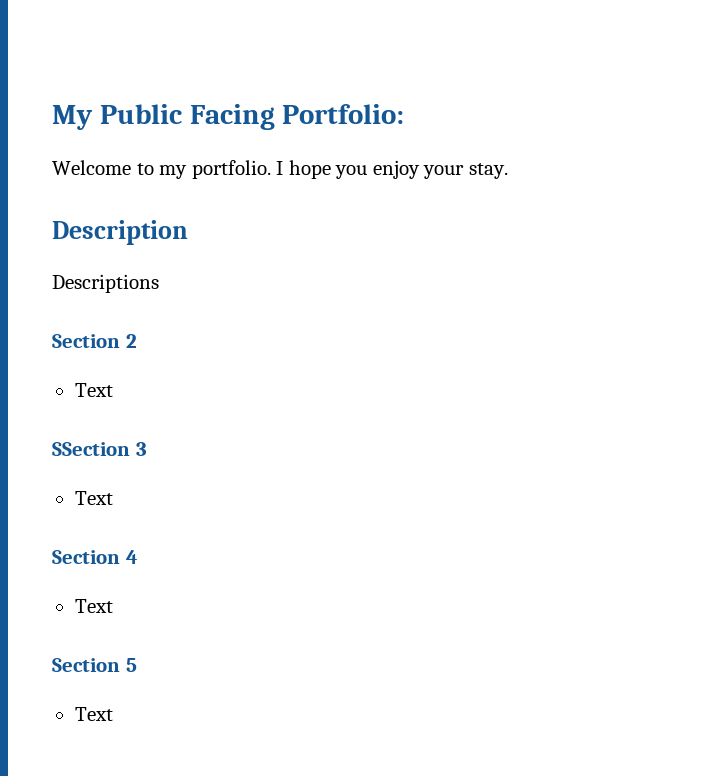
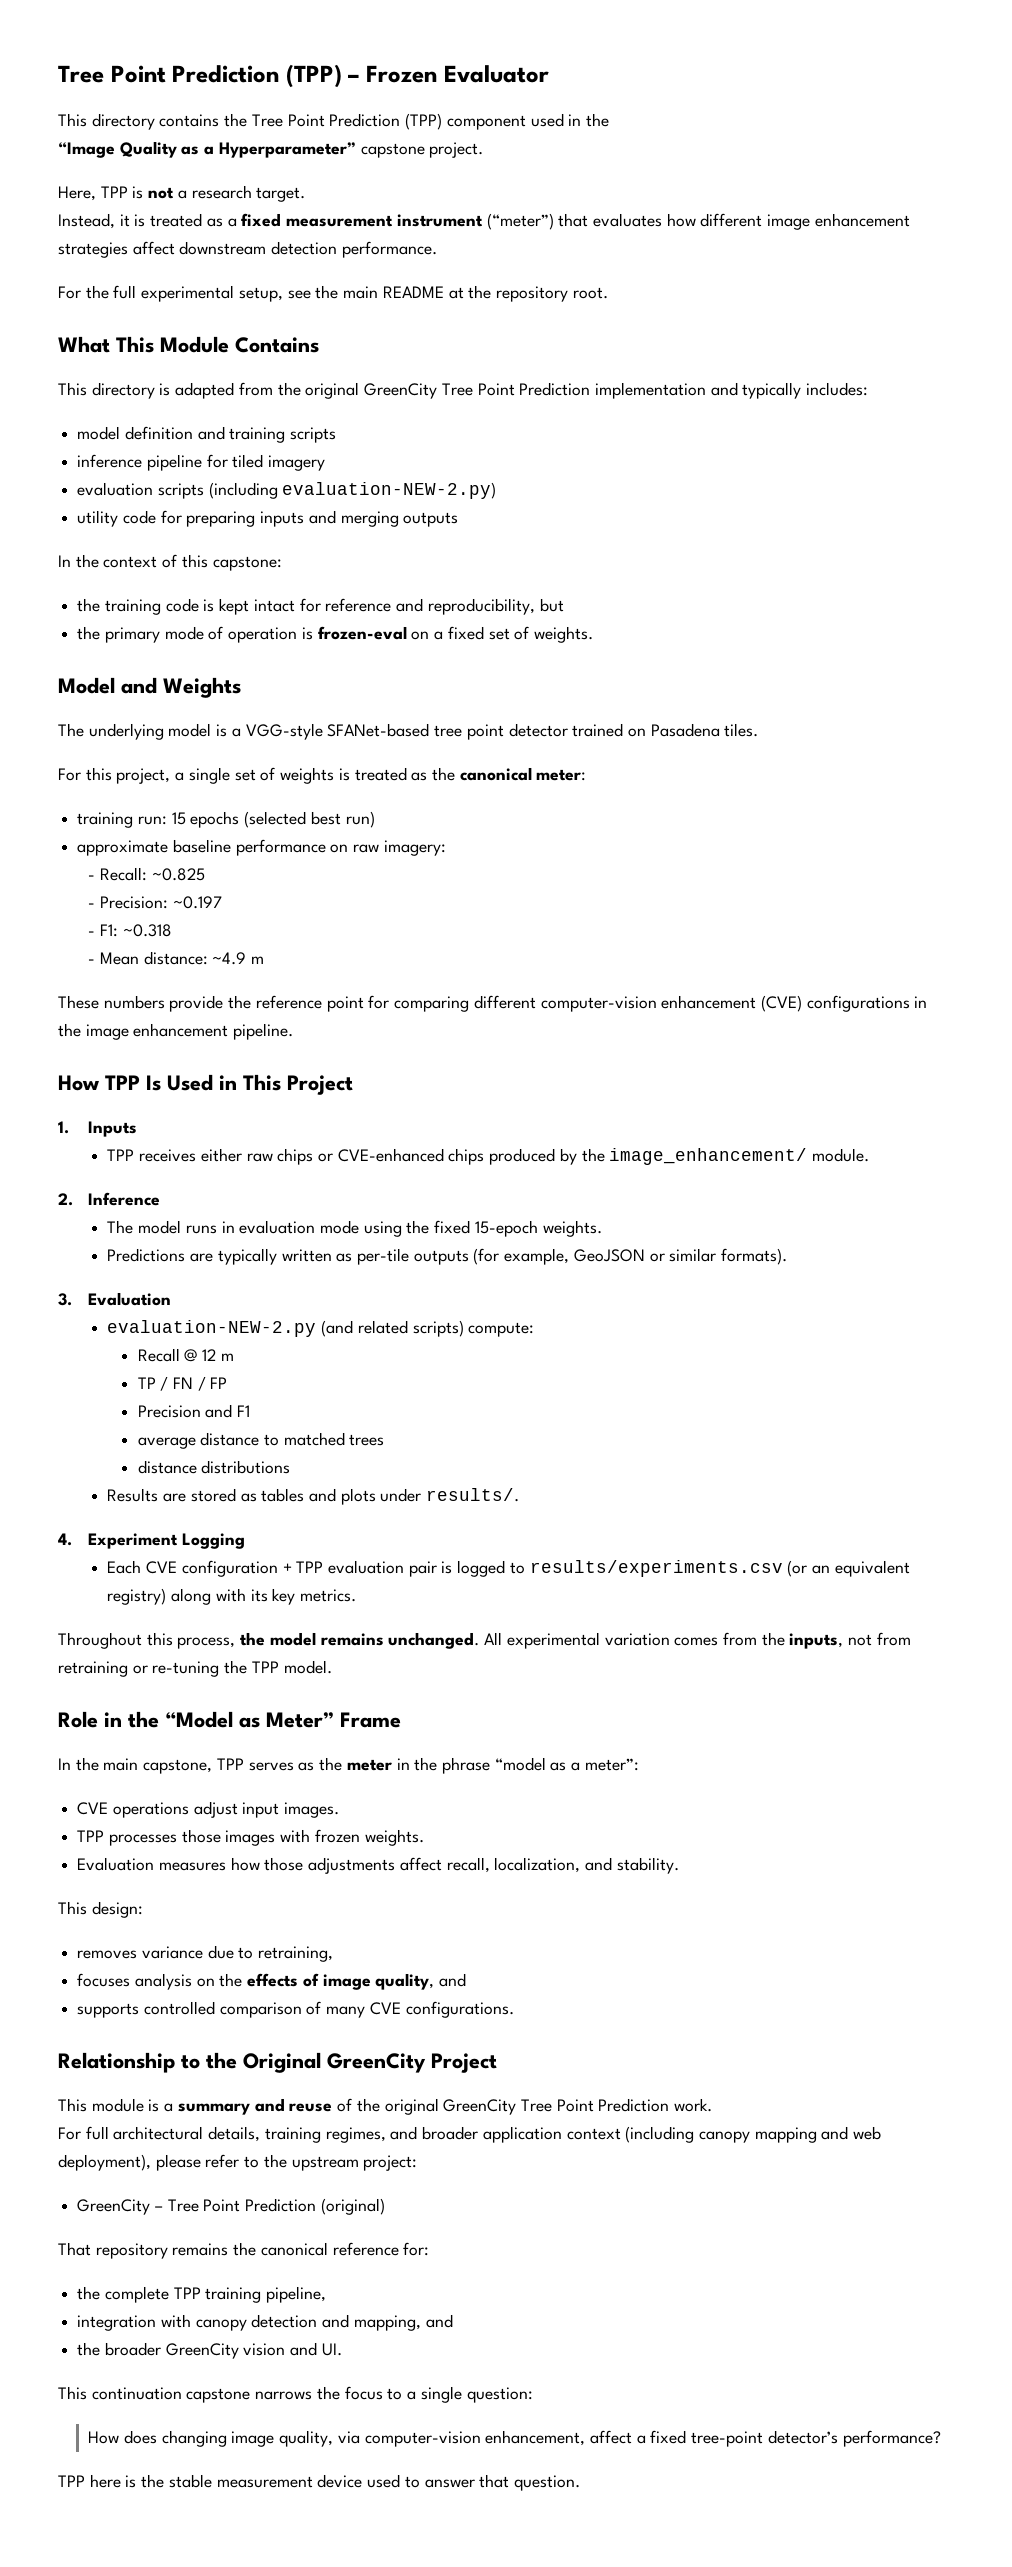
[52,104,405,130] [52,160,508,179] [52,220,188,245] [52,274,159,293] [52,334,137,348] [74,383,113,397] [52,442,147,456] [74,491,113,505] [52,550,138,564] [74,599,113,613] [52,658,137,672] [74,707,113,721] My Public Facing Portfolio: // Welcome to my portfolio. I hope you enjoy your stay. // Description // Descriptions // Section 2 // Text // SSection 3 // Text // Section 4 // Text // Section 5 // Text -> [58,64,549,88] [58,113,609,130] [58,141,484,158] [58,185,306,202] [58,213,910,230] [58,241,437,258] [58,285,608,302] [58,336,319,353] [58,382,869,399] [77,426,337,443] [77,454,326,471] [77,482,497,499] [77,510,459,527] [58,554,282,571] [77,598,564,615] [77,626,593,643] [58,677,241,698] [58,723,759,740] [58,767,587,784] [77,811,375,828] [77,839,446,856] [88,867,205,881] [88,896,222,909] [88,924,172,937] [88,951,265,965] [58,995,928,1012] [58,1023,294,1040] [58,1074,353,1095] [58,1121,138,1137] [107,1148,870,1165] [58,1192,161,1206] [107,1220,602,1237] [107,1248,788,1265] [58,1292,172,1306] [107,1320,535,1337] [137,1348,234,1362] [137,1376,228,1391] [137,1404,251,1418] [137,1432,385,1449] [137,1460,291,1474] [107,1488,520,1505] [58,1533,245,1549] [107,1560,910,1577] [107,1588,357,1605] [58,1632,911,1649] [58,1660,332,1677] [58,1711,401,1728] [58,1757,639,1774] [77,1801,340,1818] [77,1829,424,1846] [77,1857,679,1874] [58,1901,143,1918] [77,1945,334,1962] [77,1973,467,1990] [77,2001,514,2018] [58,2052,497,2073] [58,2098,713,2115] [58,2126,882,2143] [58,2154,418,2171] [77,2198,385,2215] [58,2242,430,2259] [77,2286,327,2303] [77,2314,453,2331] [77,2342,342,2359] [58,2386,533,2403] [88,2430,941,2447] [58,2474,580,2491] Tree Point Prediction (TPP) – Frozen Evaluator // This directory contains the Tree Point Prediction (TPP) component used in the // “Image Quality as a Hyperparameter” capstone project. // Here, TPP is not a research target. // Instead, it is treated as a fixed measurement instrument (“meter”) that evaluates how different image enhancement strategies affect downstream detection performance. // For the full experimental setup, see the main README at the repository root. // What This Module Contains // This directory is adapted from the original GreenCity Tree Point Prediction implementation and typically includes: // model definition and training scripts // inference pipeline for tiled imagery // evaluation scripts (including evaluation-NEW-2.py) // utility code for preparing inputs and merging outputs // In the context of this capstone: // the training code is kept intact for reference and reproducibility, but // the primary mode of operation is frozen-eval on a fixed set of weights. // Model and Weights // The underlying model is a VGG-style SFANet-based tree point detector trained on Pasadena tiles. // For this project, a single set of weights is treated as the canonical meter: // training run: 15 epochs (selected best run) // approximate baseline performance on raw imagery: // - Recall: ~0.825 // - Precision: ~0.197 // - F1: ~0.318 // - Mean distance: ~4.9 m // These numbers provide the reference point for comparing different computer-vision enhancement (CVE) configurations in the image enhancement pipeline. // How TPP Is Used in This Project // 1. Inputs // TPP receives either raw chips or CVE-enhanced chips produced by the image_enhancement/ module. // 2. Inference // The model runs in evaluation mode using the fixed 15-epoch weights. // Predictions are typically written as per-tile outputs (for example, GeoJSON or similar formats). // 3. Evaluation // evaluation-NEW-2.py (and related scripts) compute: // Recall @ 12 m // TP / FN / FP // Precision and F1 // average distance to matched trees // distance distributions // Results are stored as tables and plots under results/. // 4. Experiment Logging // Each CVE configuration + TPP evaluation pair is logged to results/experiments.csv (or an equivalent registry) along with its key metrics. // Throughout this process, the model remains unchanged. All experimental variation comes from the inputs, not from retraining or re-tuning the TPP model. // Role in the “Model as Meter” Frame // In the main capstone, TPP serves as the meter in the phrase “model as a meter”: // CVE operations adjust input images. // TPP processes those images with frozen weights. // Evaluation measures how those adjustments affect recall, localization, and stability. // This design: // removes variance due to retraining, // focuses analysis on the effects of image quality, and // supports controlled comparison of many CVE configurations. // Relationship to the Original GreenCity Project // This module is a summary and reuse of the original GreenCity Tree Point Prediction work. // For full architectural details, training regimes, and broader application context (including canopy mapping and web deployment), please refer to the upstream project: // GreenCity – Tree Point Prediction (original) // That repository remains the canonical reference for: // the complete TPP training pipeline, // integration with canopy detection and mapping, and // the broader GreenCity vision and UI. // This continuation capstone narrows the focus to a single question: // How does changing image quality, via computer-vision enhancement, affect a fixed tree-point detector’s performance? // TPP here is the stable measurement device used to answer that question.

